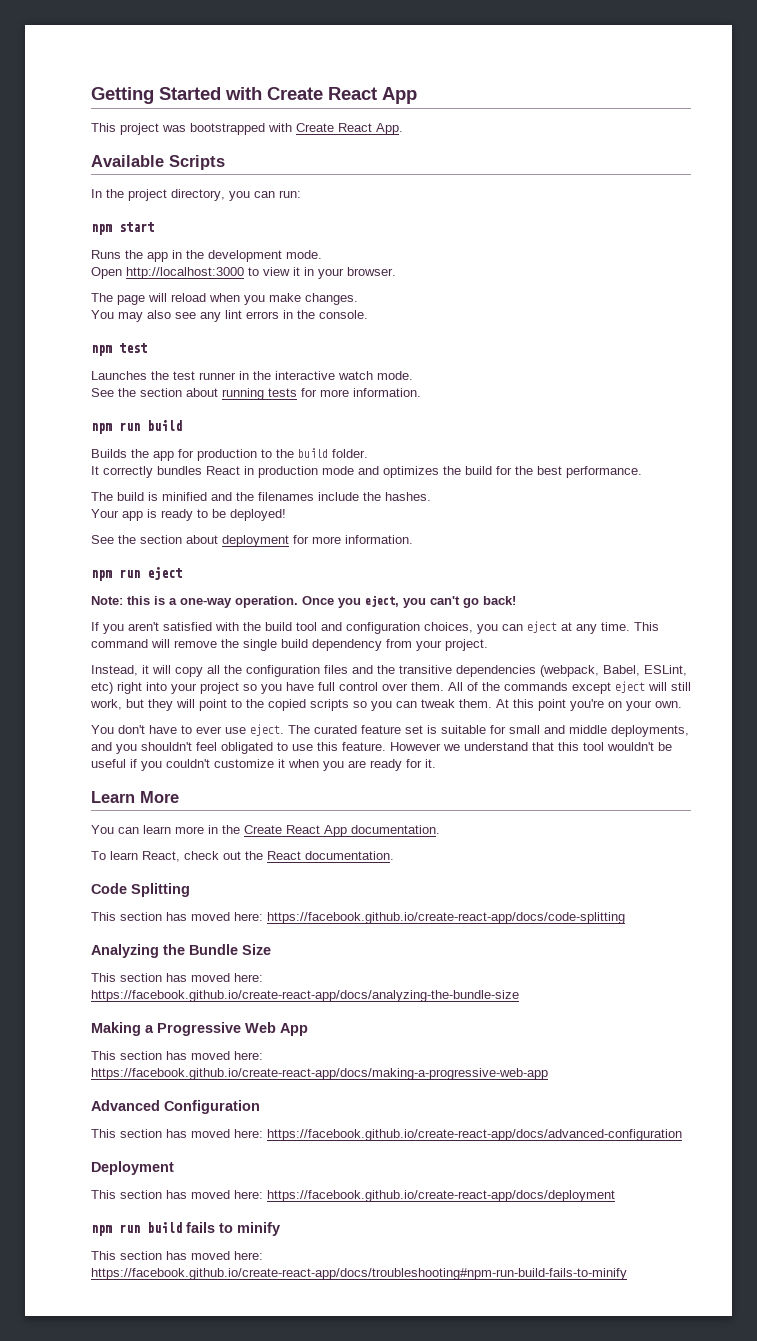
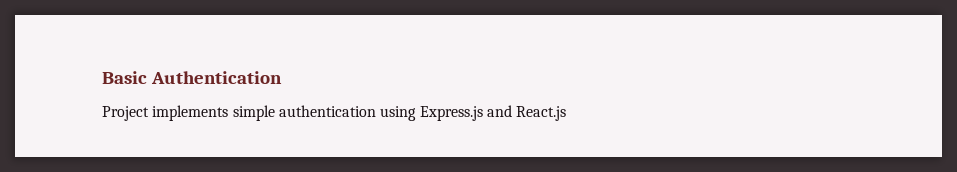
[91,87,417,104] [91,123,403,135] [91,155,225,170] [91,189,301,201] [91,222,154,235] [91,250,322,262] [91,267,396,279] [91,293,358,305] [91,310,368,322] [91,343,147,356] [91,371,413,380] [91,388,421,400] [91,420,182,434] [91,448,368,461] [91,466,642,478] [91,492,431,501] [91,509,286,521] [91,535,413,547] [91,567,182,581] [91,595,516,608] [91,621,659,634] [91,639,488,651] [91,665,687,677] [91,681,691,694] [90,699,682,711] [91,724,689,737] [91,742,672,754] [91,759,436,771] [91,791,179,803] [91,825,440,837] [91,851,394,862] [91,883,190,897] [91,912,625,924] [91,944,271,958] [91,973,263,982] [91,990,519,1002] [91,1022,308,1036] [91,1051,263,1060] [91,1068,548,1080] [91,1100,260,1114] [91,1129,682,1141] [91,1161,174,1175] [91,1190,615,1202] [91,1222,280,1236] [91,1251,263,1260] [91,1268,627,1280] Getting Started with Create React App // This project was bootstrapped with Create React App. // Available Scripts // In the project directory, you can run: // npm start // Runs the app in the development mode. // Open http://localhost:3000 to view it in your browser. // The page will reload when you make changes. // You may also see any lint errors in the console. // npm test // Launches the test runner in the interactive watch mode. // See the section about running tests for more information. // npm run build // Builds the app for production to the build folder. // It correctly bundles React in production mode and optimizes the build for the best performance. // The build is minified and the filenames include the hashes. // Your app is ready to be deployed! // See the section about deployment for more information. // npm run eject // Note: this is a one-way operation. Once you eject, you can't go back! // If you aren't satisfied with the build tool and configuration choices, you can eject at any time. This command will remove the single build dependency from your project. // Instead, it will copy all the configuration files and the transitive dependencies (webpack, Babel, ESLint, etc) right into your project so you have full control over them. All of the commands except eject will still work, but they will point to the copied scripts so you can tweak them. At this point you're on your own. // You don't have to ever use eject. The curated feature set is suitable for small and middle deployments, and you shouldn't feel obligated to use this feature. However we understand that this tool wouldn't be useful if you couldn't customize it when you are ready for it. // Learn More // You can learn more in the Create React App documentation. // To learn React, check out the React documentation. // Code Splitting // This section has moved here: https://facebook.github.io/create-react-app/docs/code-splitting // Analyzing the Bundle Size // This section has moved here: https://facebook.github.io/create-react-app/docs/analyzing-the-bundle-size // Making a Progressive Web App // This section has moved here: https://facebook.github.io/create-react-app/docs/making-a-progressive-web-app // Advanced Configuration // This section has moved here: https://facebook.github.io/create-react-app/docs/advanced-configuration // Deployment // This section has moved here: https://facebook.github.io/create-react-app/docs/deployment // npm run build fails to minify // This section has moved here: https://facebook.github.io/create-react-app/docs/troubleshooting#npm-run-build-fails-to-minify -> [102,71,282,84] [102,105,567,121] Basic Authentication // Project implements simple authentication using Express.js and React.js

